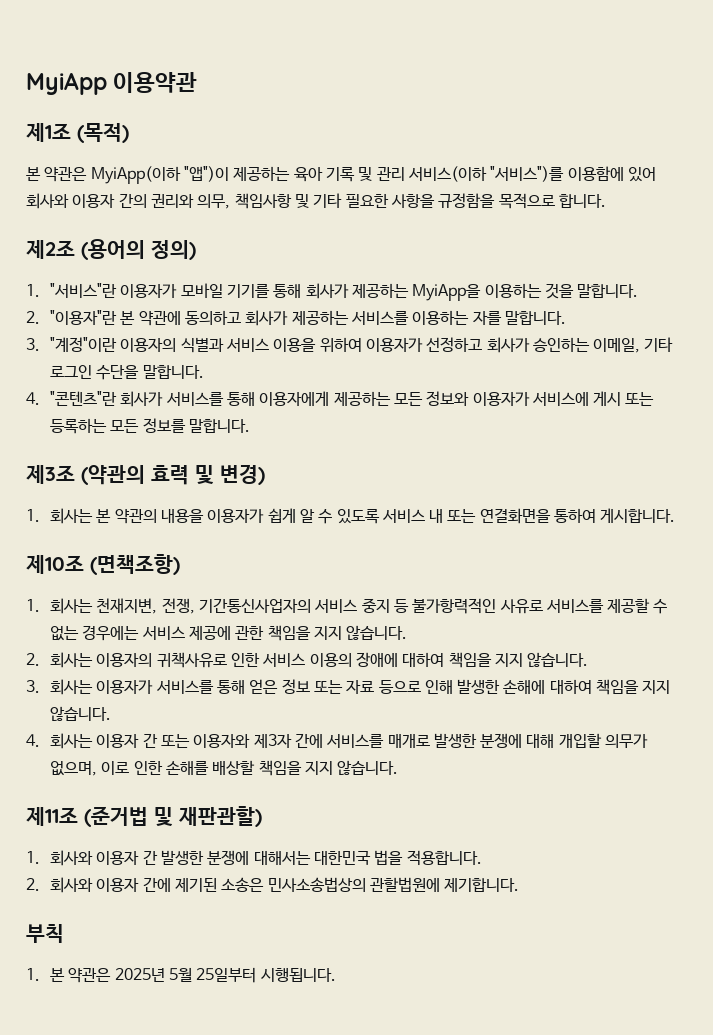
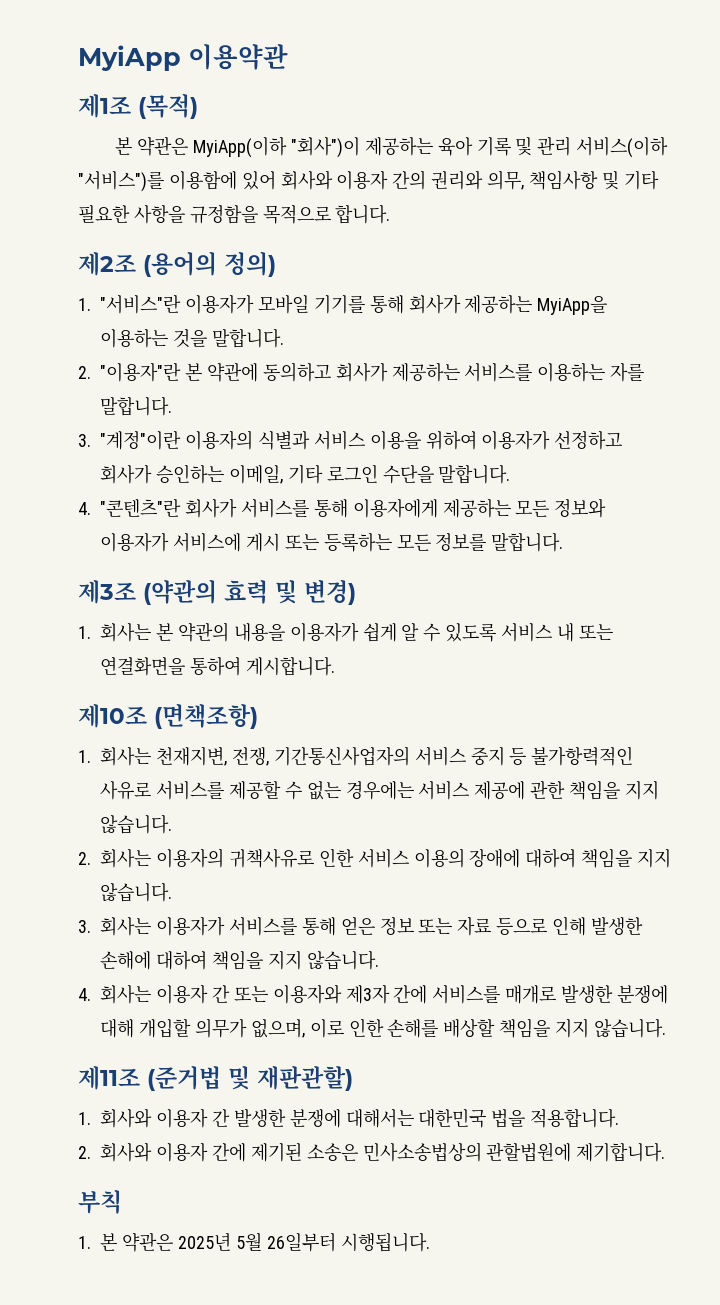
[183,166,229,182] "앱")이 -> [290,137,360,158] "회사")이
[196,967,257,983] 25일부터 -> [266,1232,336,1252] 26일부터

